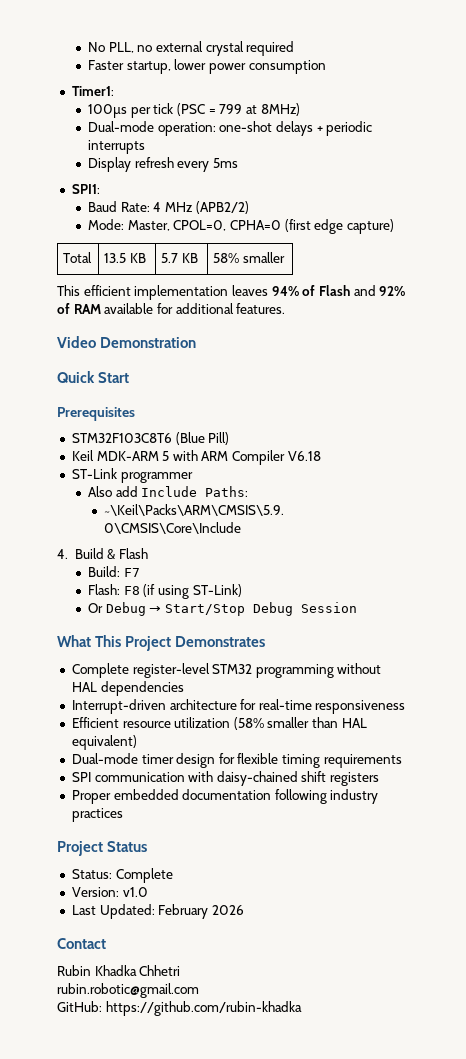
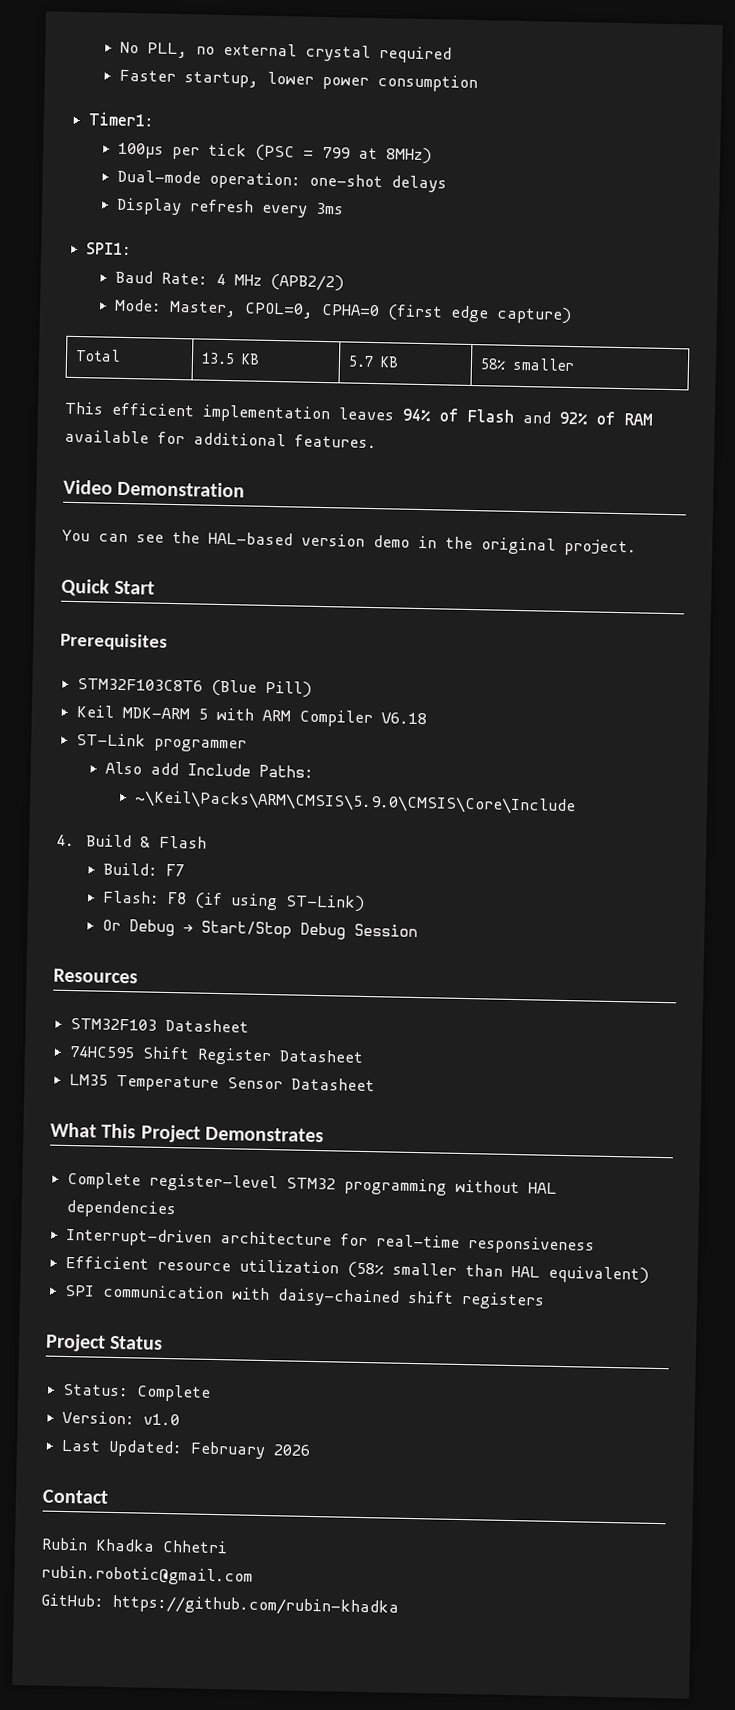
[316,121,373,136] [87,140,145,154] + periodic interrupts -> (448, 184) none
[212,158,238,168] 5ms -> [315,202,345,215] 3ms
(197, 342) none -> [62,529,637,557] // You can see the HAL-based version demo in the original project.
(357, 607) none -> [53,968,138,984] [70,1018,250,1033] [69,1046,365,1066] [69,1074,376,1093] // Resources // STM32F103 Datasheet // 74HC595 Shift Register Datasheet // LM35 Temperature Sensor Datasheet
[71,753,402,768] // Dual-mode timer design for flexible timing requirements -> (650, 1274) none
[71,789,379,804] [71,808,123,822] // Proper embedded documentation following industry practices -> (546, 1301) none

